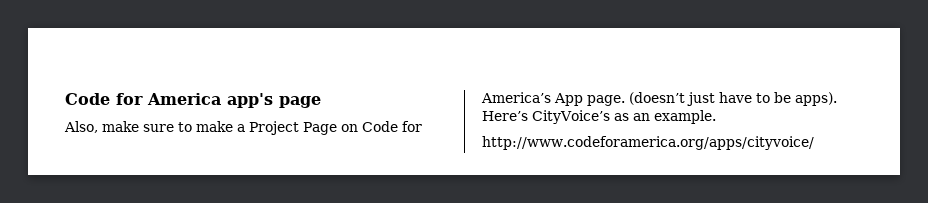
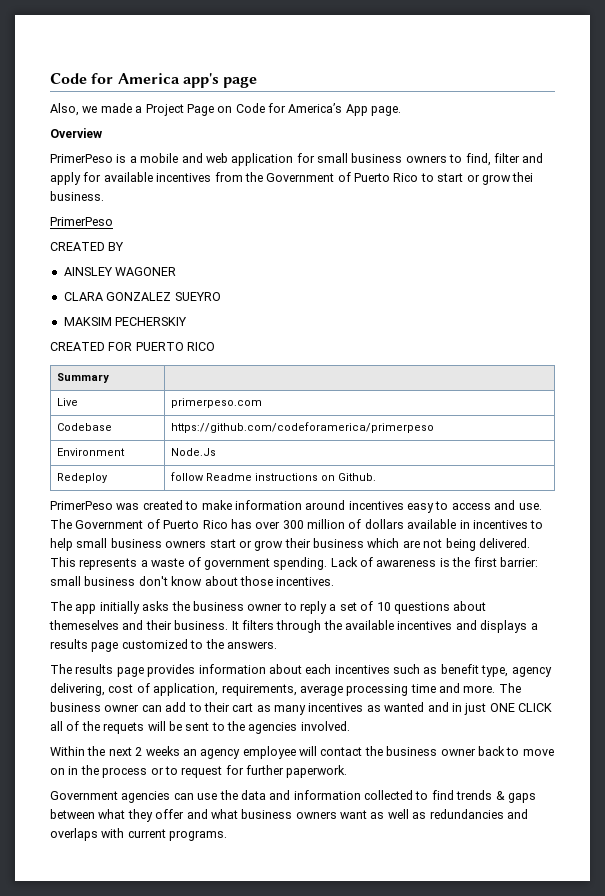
[102,121,233,132] make sure to make -> [82,103,132,113] we made
[629,92,837,106] [482,110,716,124] [482,136,814,150] (doesn’t just have to be apps). Here’s CityVoice’s as an example. // http://www.codeforamerica.org/apps/cityvoice/ -> [50,128,102,138] [50,153,544,166] [50,172,534,185] [50,191,104,201] [50,217,113,226] [50,242,125,251] [63,267,177,276] [63,292,221,301] [63,317,188,326] [50,342,216,351] [56,373,109,383] [56,398,78,406] [170,398,262,408] [56,423,112,431] [170,422,434,433] [56,448,125,456] [170,448,216,456] [56,473,108,483] [170,472,376,481] [50,500,542,513] [50,519,544,529] [50,538,530,551] [50,557,538,570] [50,576,335,586] [50,601,487,614] [49,620,538,633] [50,639,277,652] [50,664,552,677] [50,683,521,696] [50,702,552,715] [50,721,350,734] [50,746,554,759] [50,765,348,778] [50,790,536,803] [50,809,528,822] [50,828,228,841] // Overview // PrimerPeso is a mobile and web application for small business owners to find, filter and apply for available incentives from the Government of Puerto Rico to start or grow thei business. // PrimerPeso // CREATED BY // AINSLEY WAGONER // CLARA GONZALEZ SUEYRO // MAKSIM PECHERSKIY // CREATED FOR PUERTO RICO // Summary | // Live | primerpeso.com // Codebase | https://github.com/codeforamerica/primerpeso // Environment | Node.Js // Redeploy | follow Readme instructions on Github. // PrimerPeso was created to make information around incentives easy to access and use. The Government of Puerto Rico has over 300 million of dollars available in incentives to help small business owners start or grow their business which are not being delivered. This represents a waste of government spending. Lack of awareness is the first barrier: small business don't know about those incentives. // The app initially asks the business owner to reply a set of 10 questions about themeselves and their business. It filters through the available incentives and displays a results page customized to the answers. // The results page provides information about each incentives such as benefit type, agency delivering, cost of application, requirements, average processing time and more. The business owner can add to their cart as many incentives as wanted and in just ONE CLICK all of the requets will be sent to the agencies involved. // Within the next 2 weeks an agency employee will contact the business owner back to move on in the process or to request for further paperwork. // Government agencies can use the data and information collected to find trends & gaps between what they offer and what business owners want as well as redundancies and overlaps with current programs.

